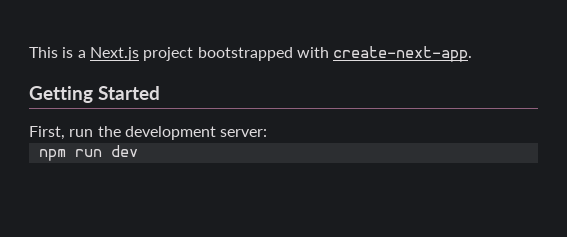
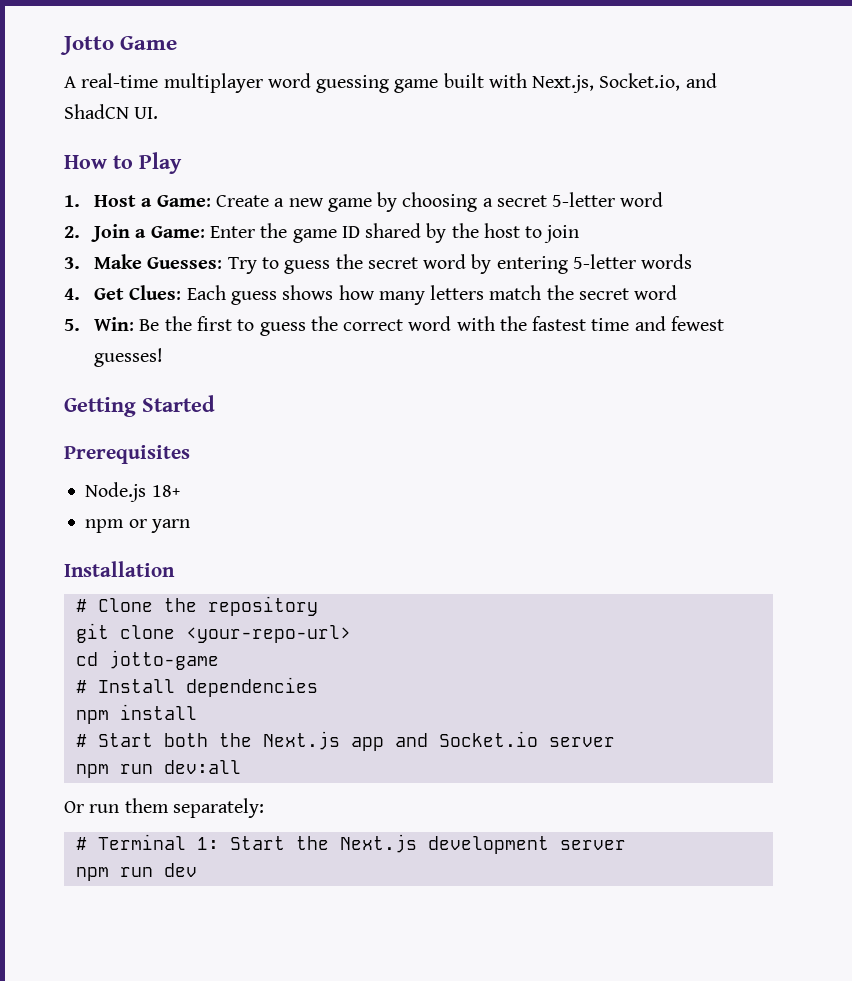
[29,46,473,62] [29,86,160,103] [29,126,268,140] This is a Next.js project bootstrapped with create-next-app. // Getting Started // First, run the development server: -> [60,36,178,55] [64,73,717,93] [64,104,159,119] [64,152,182,174] [64,192,664,212] [64,223,580,243] [64,254,693,274] [64,285,678,305] [64,316,724,336] [94,348,164,367] [64,395,215,417] [64,445,190,464] [85,482,180,502] [85,519,190,533] [64,561,175,577] [75,596,318,616] [75,623,351,643] [75,650,219,670] [75,677,318,697] [75,704,197,724] [75,731,615,751] [75,760,241,778] [64,798,264,818] [75,834,626,854] Jotto Game // A real-time multiplayer word guessing game built with Next.js, Socket.io, and ShadCN UI. // How to Play // 1. Host a Game: Create a new game by choosing a secret 5-letter word // 2. Join a Game: Enter the game ID shared by the host to join // 3. Make Guesses: Try to guess the secret word by entering 5-letter words // 4. Get Clues: Each guess shows how many letters match the secret word // 5. Win: Be the first to guess the correct word with the fastest time and fewest guesses! // Getting Started // Prerequisites // Node.js 18+ // npm or yarn // Installation // # Clone the repository // git clone <your-repo-url> // cd jotto-game // # Install dependencies // npm install // # Start both the Next.js app and Socket.io server // npm run dev:all // Or run them separately: // # Terminal 1: Start the Next.js development server

